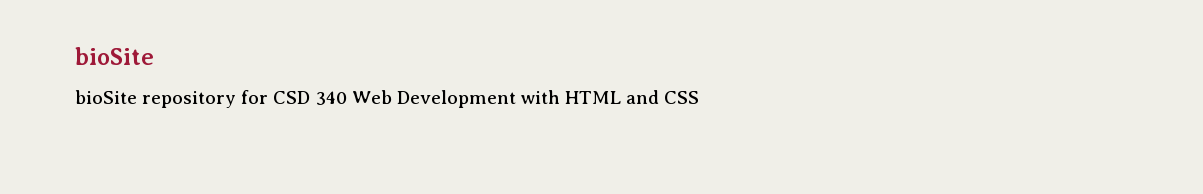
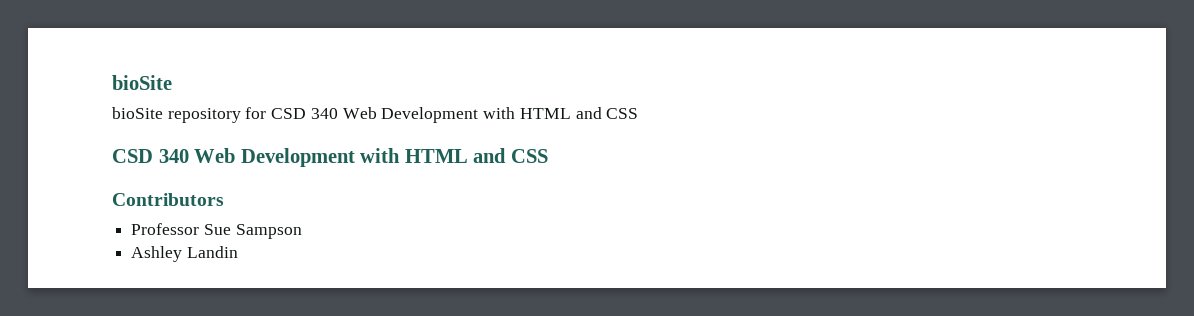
(700, 97) none -> [112,148,548,167] [112,193,224,206] [131,223,302,239] [131,246,238,262] // CSD 340 Web Development with HTML and CSS // Contributors // Professor Sue Sampson // Ashley Landin

